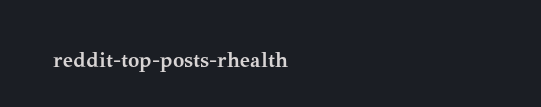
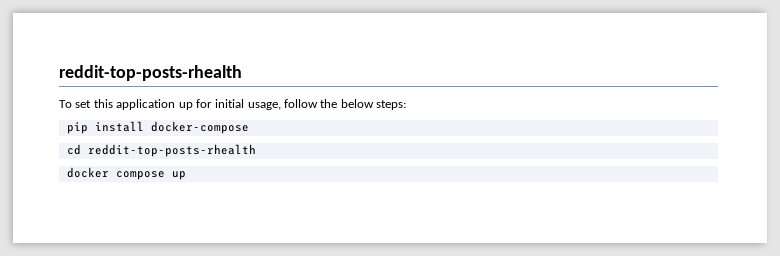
[53,52,288,72] reddit-top-posts-rhealth -> [59,65,242,81] [59,99,407,110] [66,121,249,134] [66,144,256,157] [66,167,186,180] reddit-top-posts-rhealth // To set this application up for initial usage, follow the below steps: // pip install docker-compose // cd reddit-top-posts-rhealth // docker compose up

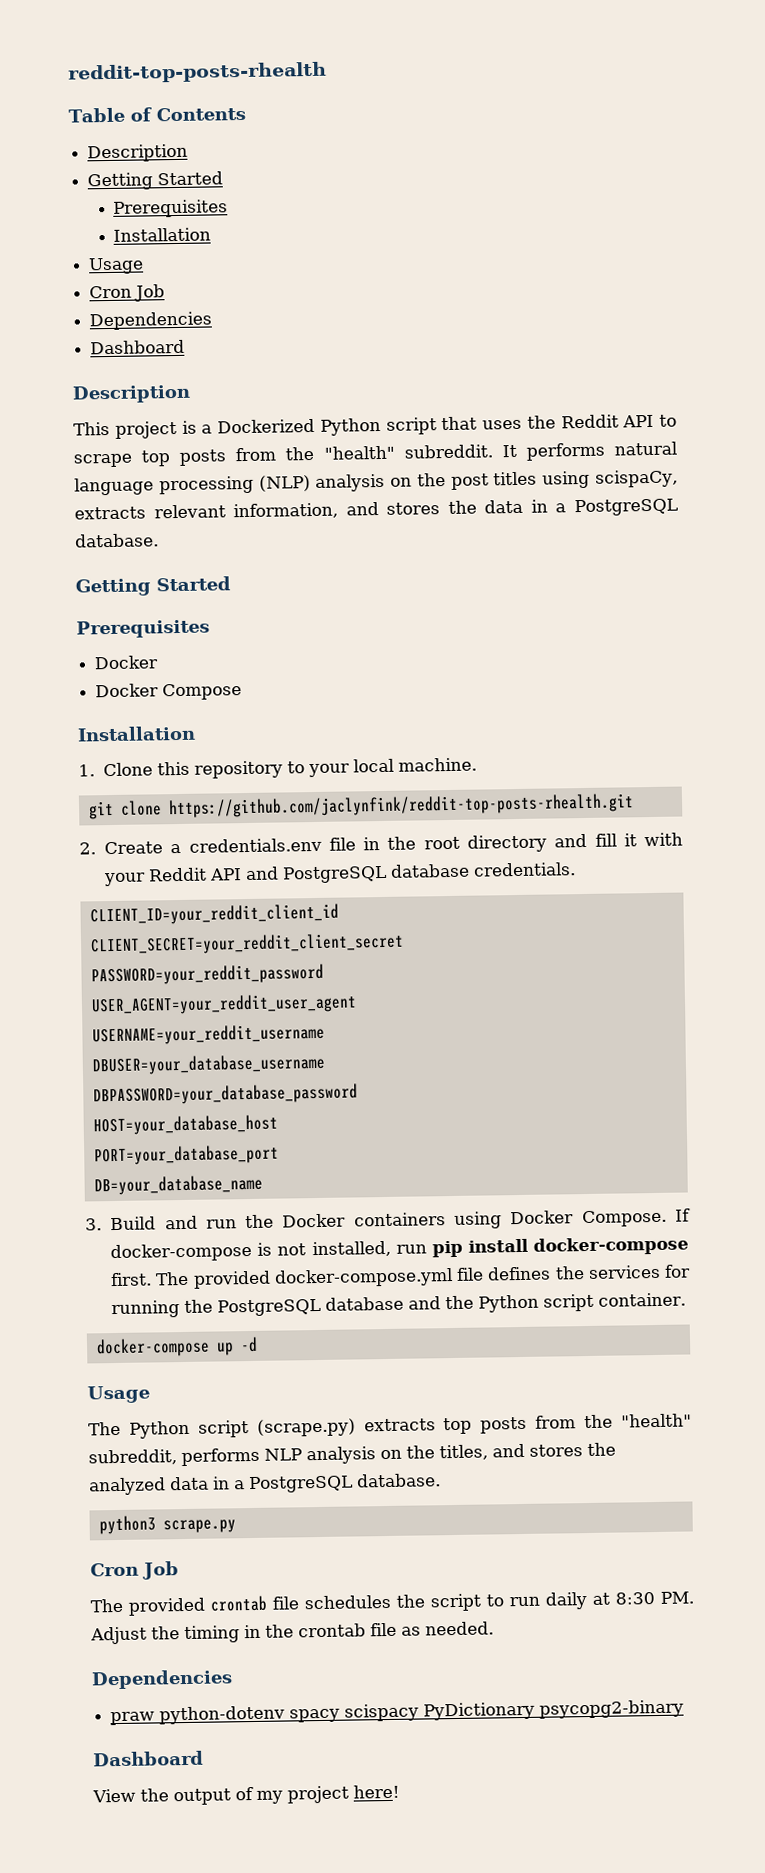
[59,65,242,81] [59,99,407,110] [66,121,249,134] [66,144,256,157] [66,167,186,180] reddit-top-posts-rhealth // To set this application up for initial usage, follow the below steps: // pip install docker-compose // cd reddit-top-posts-rhealth // docker compose up -> [68,61,327,84] [68,106,246,123] [87,143,189,163] [87,171,224,191] [113,199,229,218] [113,227,212,242] [88,257,145,275] [89,284,166,302] [89,311,213,331] [90,339,186,355] [72,384,191,404] [73,414,677,439] [73,441,677,468] [74,469,679,496] [74,498,678,520] [75,533,159,548] [75,576,231,597] [76,619,210,639] [94,655,159,670] [95,683,243,701] [77,725,196,742] [78,757,478,779] [87,793,634,820] [79,832,683,855] [104,862,577,887] [89,903,339,926] [89,932,404,956] [90,963,324,986] [90,993,357,1016] [91,1023,325,1046] [91,1053,326,1076] [92,1083,358,1106] [92,1114,278,1136] [93,1144,279,1166] [93,1174,263,1196] [85,1208,691,1231] [110,1236,689,1263] [110,1264,692,1289] [111,1292,687,1319] [95,1336,258,1358] [87,1385,150,1404] [88,1413,693,1439] [88,1442,616,1467] [89,1473,441,1496] [98,1515,236,1535] [90,1561,179,1580] [90,1591,694,1616] [90,1621,494,1645] [91,1669,233,1690] [110,1699,685,1726] [93,1750,204,1767] [92,1784,400,1806] reddit-top-posts-rhealth // Table of Contents // Description // Getting Started // Prerequisites // Installation // Usage // Cron Job // Dependencies // Dashboard // Description // This project is a Dockerized Python script that uses the Reddit API to scrape top posts from the "health" subreddit. It performs natural language processing (NLP) analysis on the post titles using scispaCy, extracts relevant information, and stores the data in a PostgreSQL database. // Getting Started // Prerequisites // Docker // Docker Compose // Installation // 1. Clone this repository to your local machine. // git clone https://github.com/jaclynfink/reddit-top-posts-rhealth.git // 2. Create a credentials.env file in the root directory and fill it with your Reddit API and PostgreSQL database credentials. // CLIENT_ID=your_reddit_client_id // CLIENT_SECRET=your_reddit_client_secret // PASSWORD=your_reddit_password // USER_AGENT=your_reddit_user_agent // USERNAME=your_reddit_username // DBUSER=your_database_username // DBPASSWORD=your_database_password // HOST=your_database_host // PORT=your_database_port // DB=your_database_name // 3. Build and run the Docker containers using Docker Compose. If docker-compose is not installed, run pip install docker-compose first. The provided docker-compose.yml file defines the services for running the PostgreSQL database and the Python script container. // docker-compose up -d // Usage // The Python script (scrape.py) extracts top posts from the "health" subreddit, performs NLP analysis on the titles, and stores the analyzed data in a PostgreSQL database. // python3 scrape.py // Cron Job // The provided crontab file schedules the script to run daily at 8:30 PM. Adjust the timing in the crontab file as needed. // Dependencies // praw python-dotenv spacy scispacy PyDictionary psycopg2-binary // Dashboard // View the output of my project here!

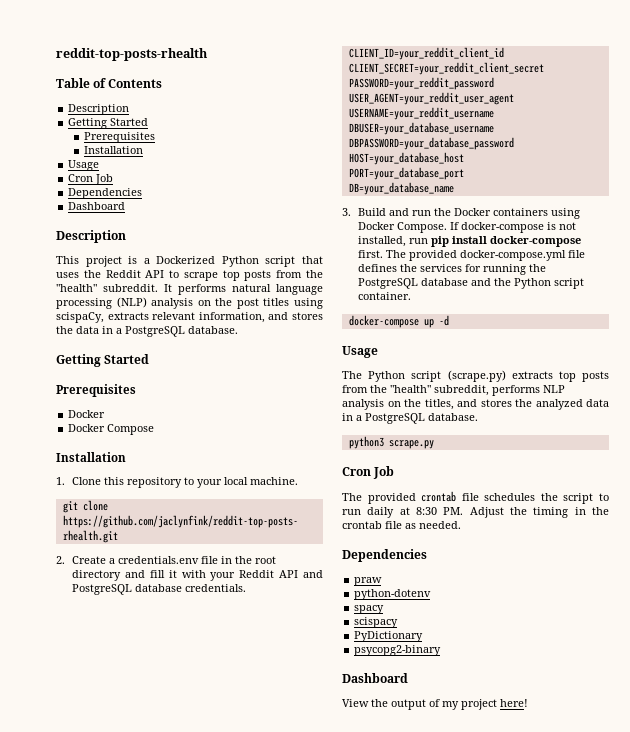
(156, 1718) none -> (383, 581) //
(286, 1715) none -> (432, 594) //
(341, 1715) none -> (385, 609) //
(420, 1712) none -> (399, 622) //
(536, 1711) none -> (424, 636) //

